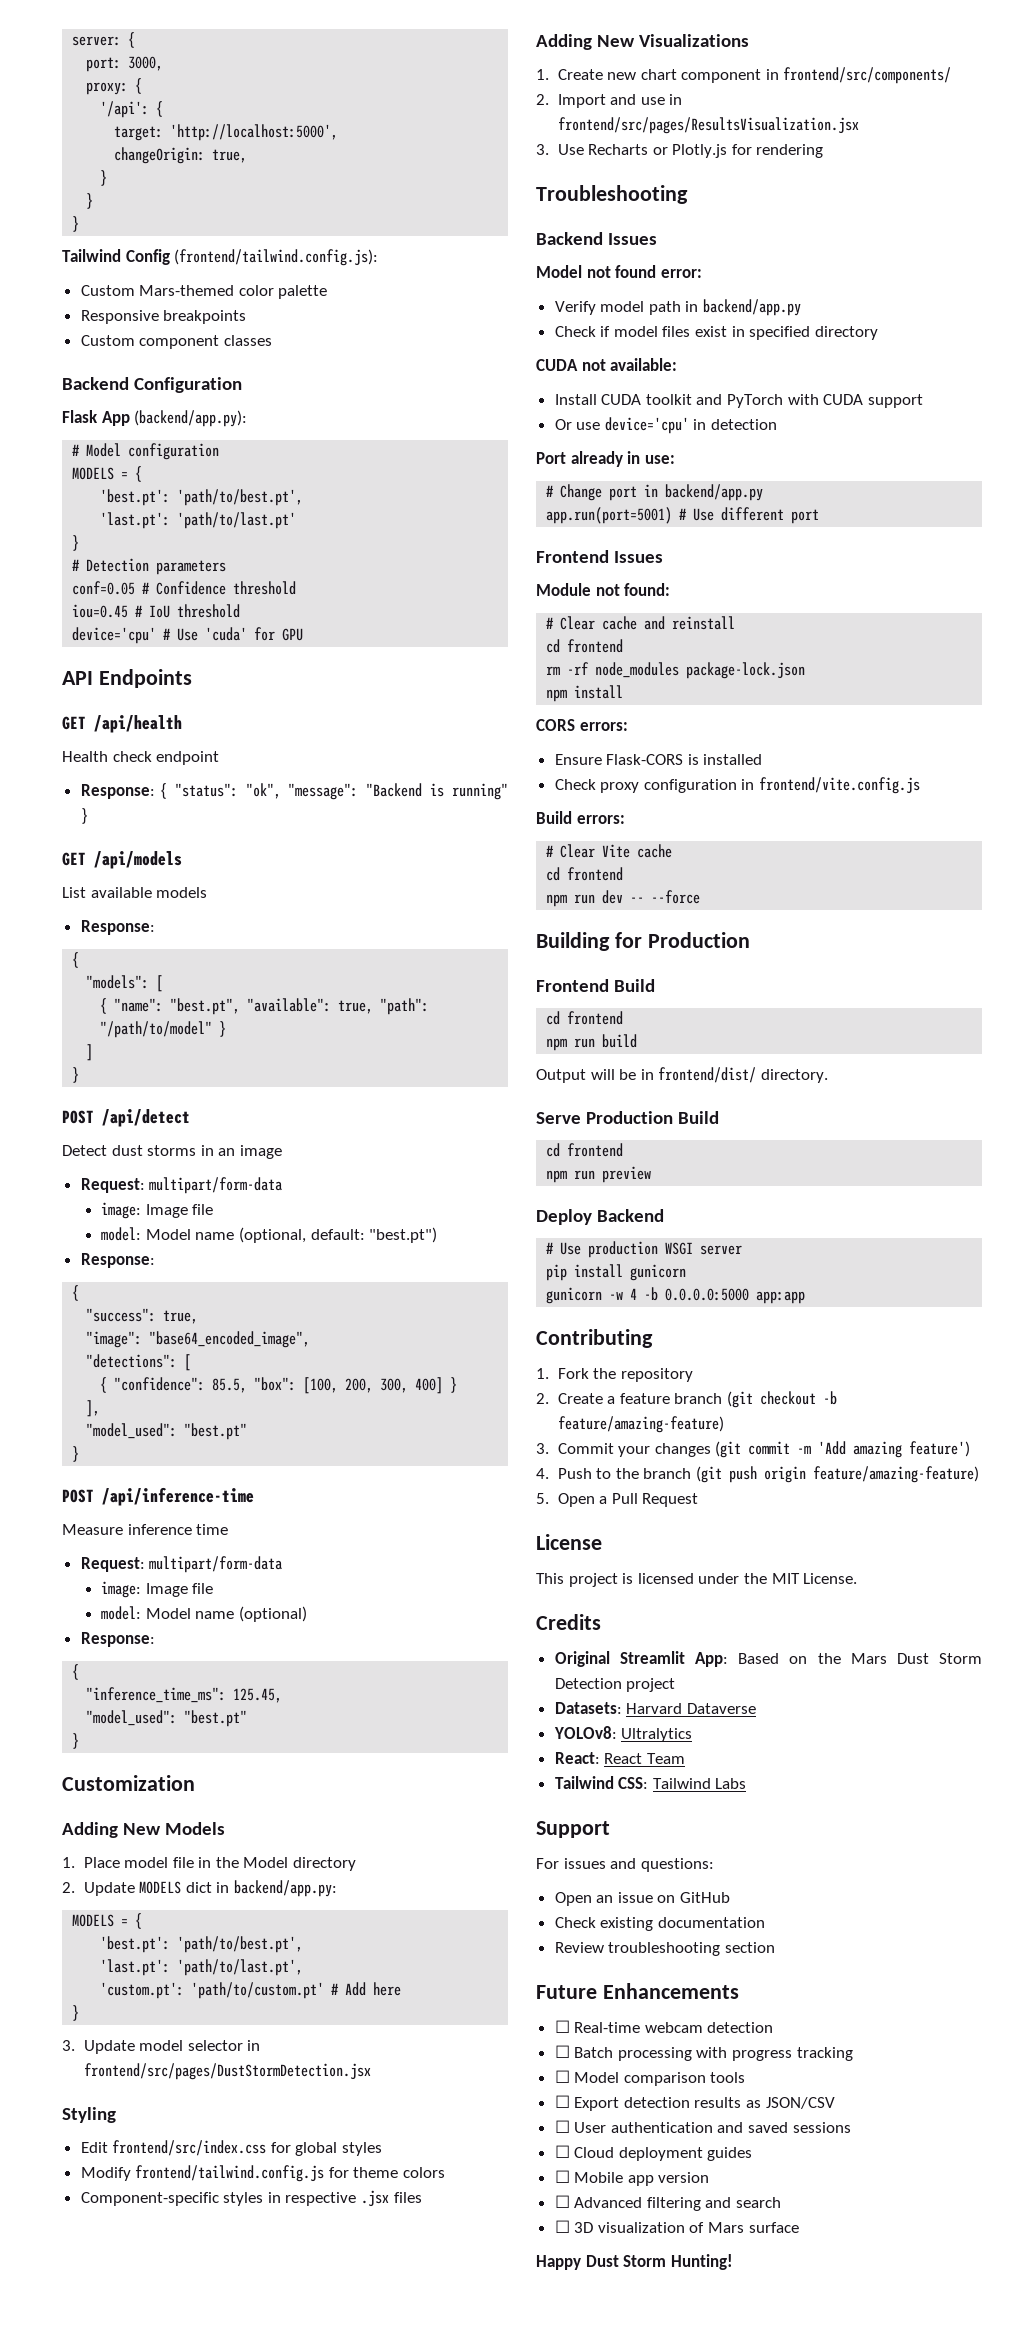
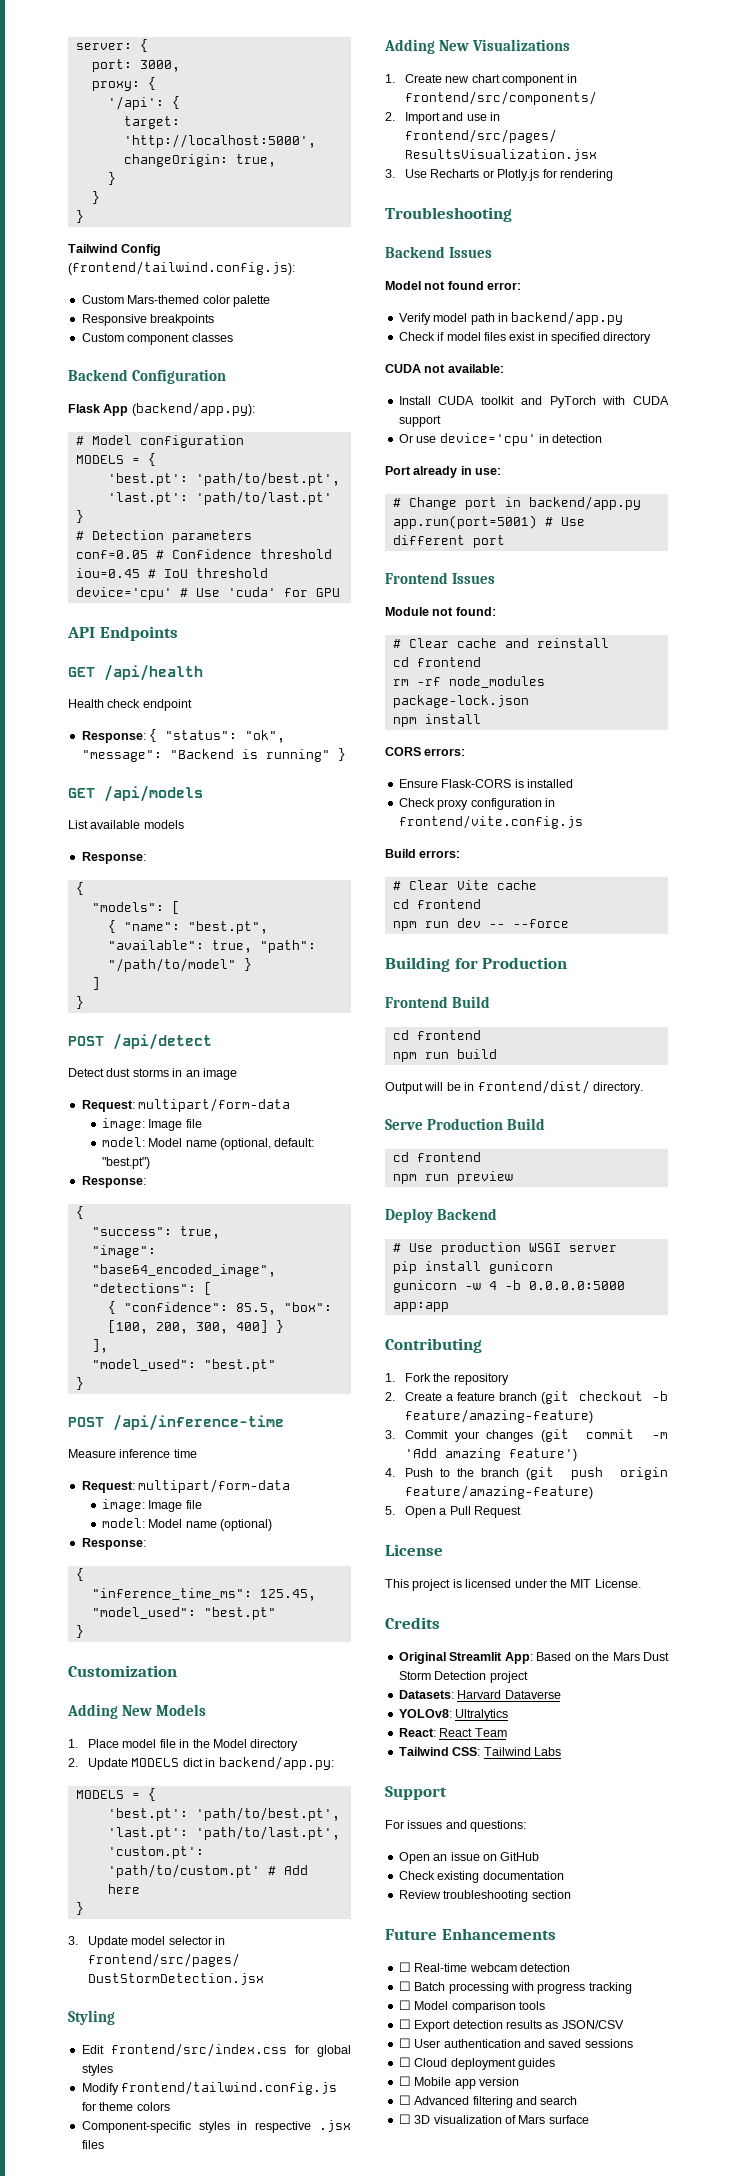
[536,2254,733,2270] // Happy Dust Storm Hunting! -> (589, 2119) none

